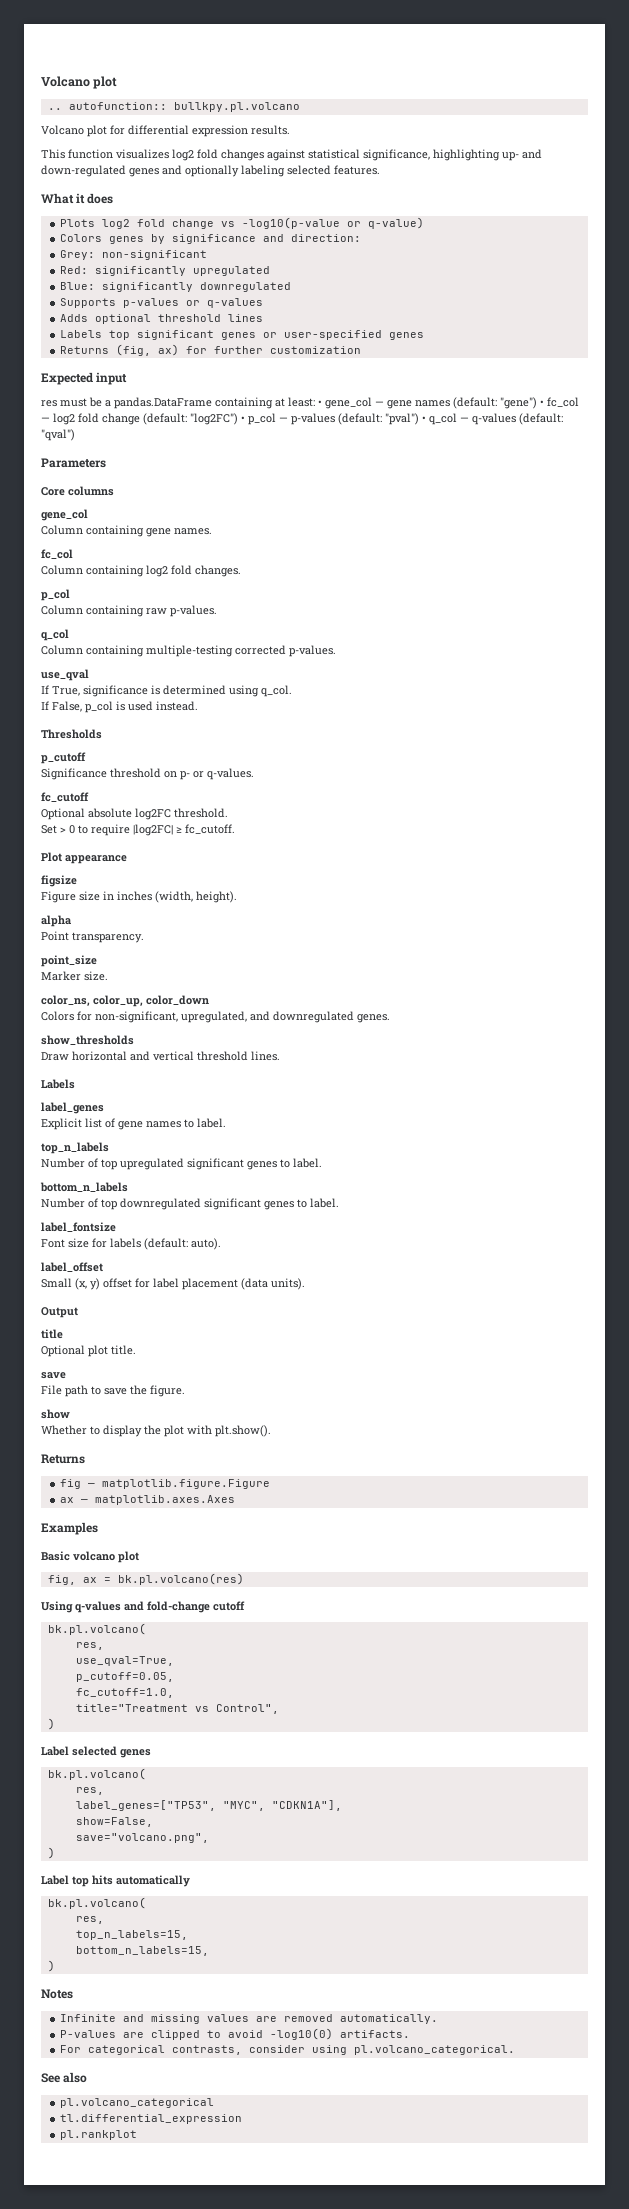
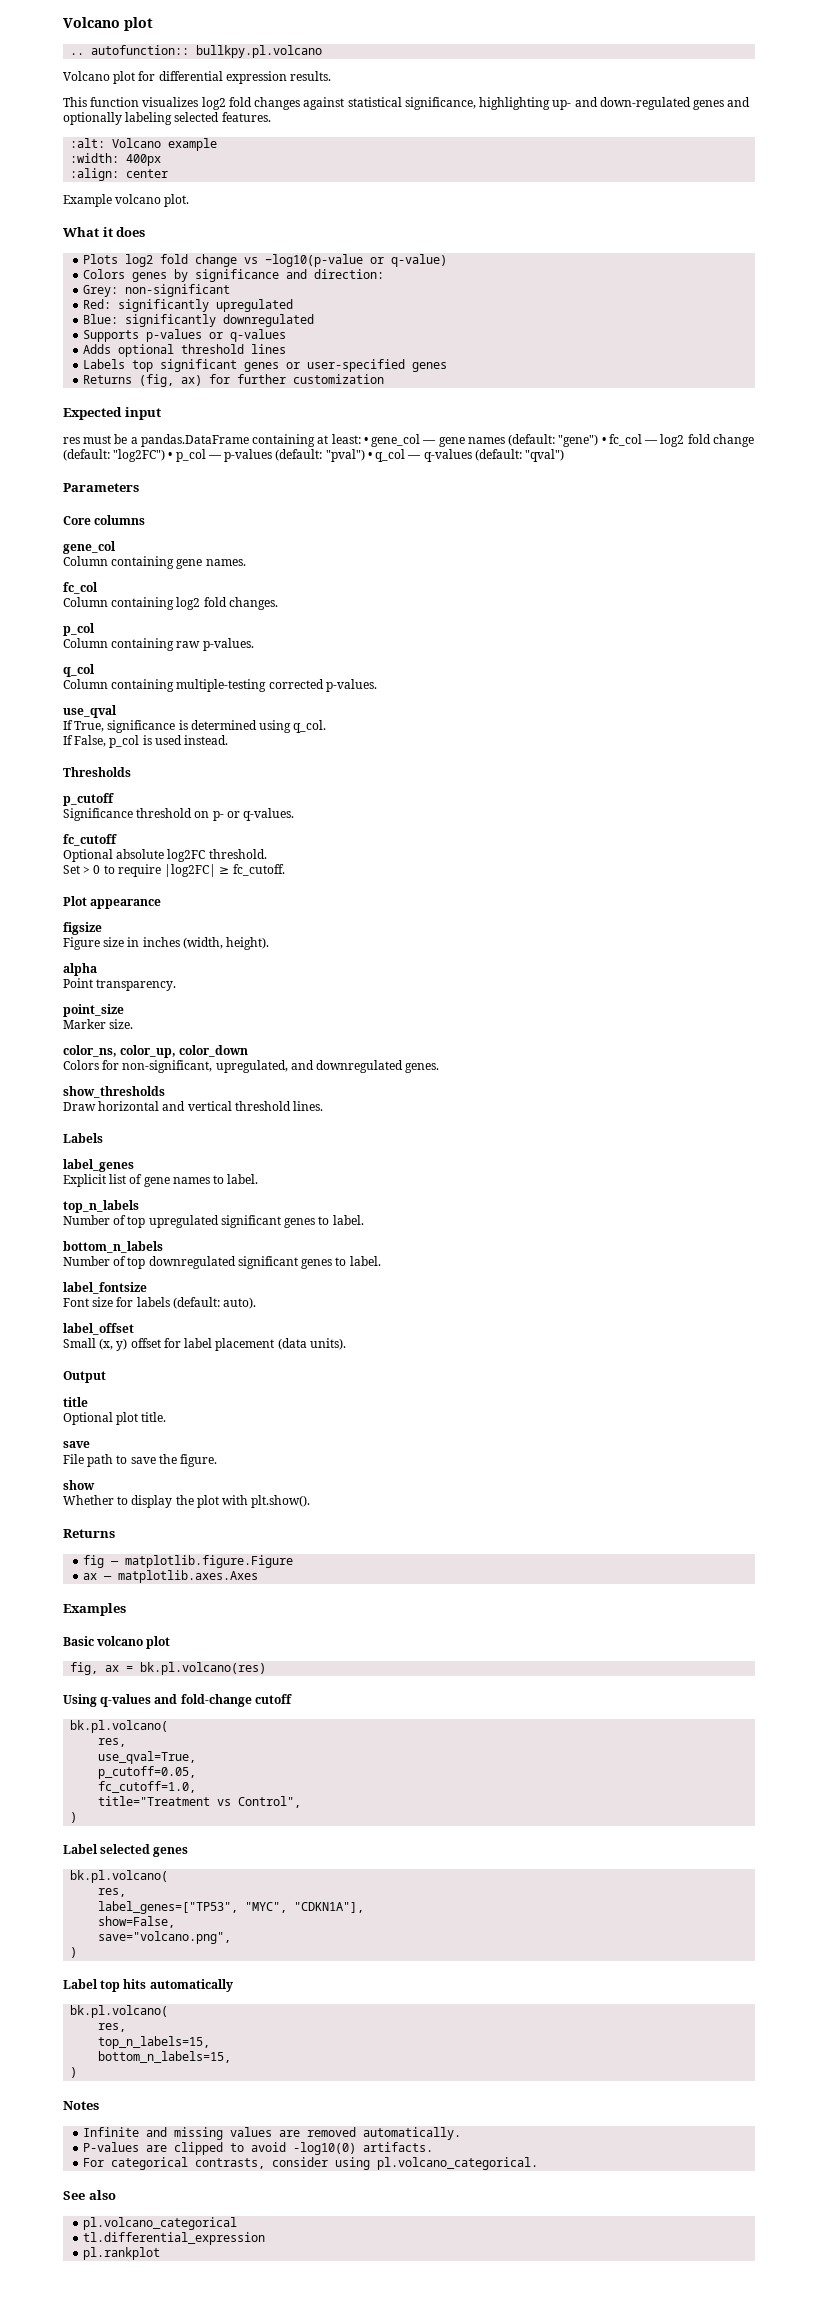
(380, 170) none -> [70,138,218,151] [70,153,162,166] [70,168,169,181] [63,194,190,207] // :alt: Volcano example // :width: 400px // :align: center // Example volcano plot.

